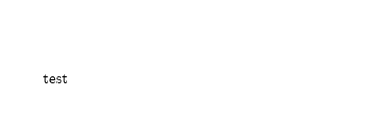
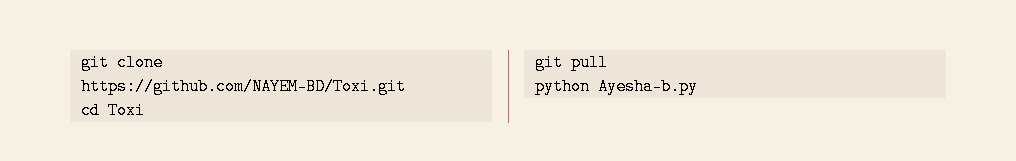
[43,74,69,84] test -> [81,54,164,71] [81,78,407,95] [81,102,146,119] [535,54,609,71] [535,78,699,95] git clone https://github.com/NAYEM-BD/Toxi.git // cd Toxi // git pull // python Ayesha-b.py

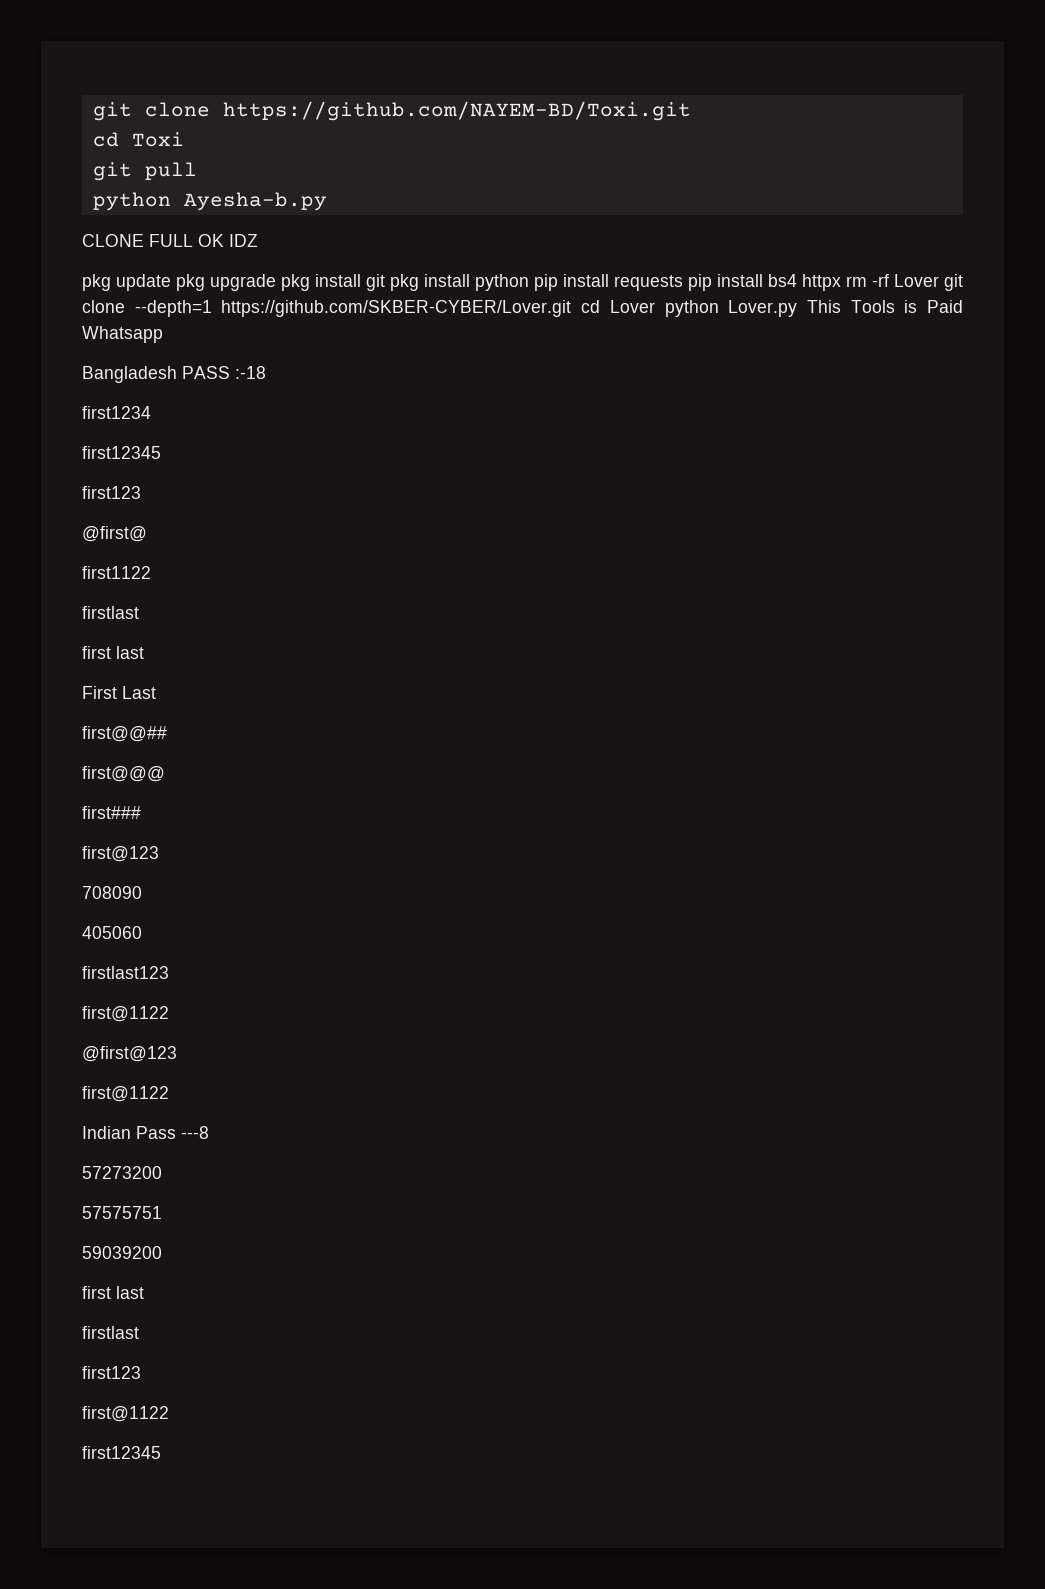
(699, 86) none -> [82,234,258,247] [82,274,963,291] [82,300,964,317] [82,326,163,343] [82,366,266,383] [82,406,151,419] [82,446,161,459] [82,486,141,499] [82,526,147,542] [82,566,151,579] [82,606,139,619] [82,646,144,659] [82,686,156,699] [82,726,167,742] [82,766,165,782] [82,806,141,819] [82,846,159,862] [82,886,142,899] [82,926,142,939] [82,966,169,979] [82,1006,169,1022] [82,1046,177,1062] [82,1086,169,1102] [82,1126,209,1139] [82,1166,162,1179] [82,1206,162,1219] [82,1246,162,1259] [82,1286,144,1299] [82,1326,139,1339] [82,1366,141,1379] [82,1406,169,1422] [82,1446,161,1459] // CLONE FULL OK IDZ // pkg update pkg upgrade pkg install git pkg install python pip install requests pip install bs4 httpx rm -rf Lover git clone --depth=1 https://github.com/SKBER-CYBER/Lover.git cd Lover python Lover.py This Tools is Paid Whatsapp // Bangladesh PASS :-18 // first1234 // first12345 // first123 // @first@ // first1122 // firstlast // first last // First Last // first@@## // first@@@ // first### // first@123 // 708090 // 405060 // firstlast123 // first@1122 // @first@123 // first@1122 // Indian Pass ---8 // 57273200 // 57575751 // 59039200 // first last // firstlast // first123 // first@1122 // first12345

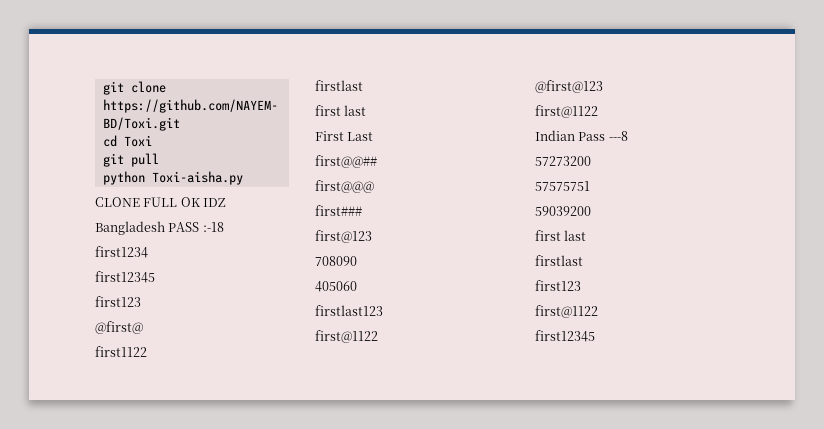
[183,192,327,211] Ayesha-b.py -> [151,171,243,185] Toxi-aisha.py
[82,274,963,291] [82,300,964,317] [82,326,163,343] // pkg update pkg upgrade pkg install git pkg install python pip install requests pip install bs4 httpx rm -rf Lover git clone --depth=1 https://github.com/SKBER-CYBER/Lover.git cd Lover python Lover.py This Tools is Paid Whatsapp -> (227, 202) none

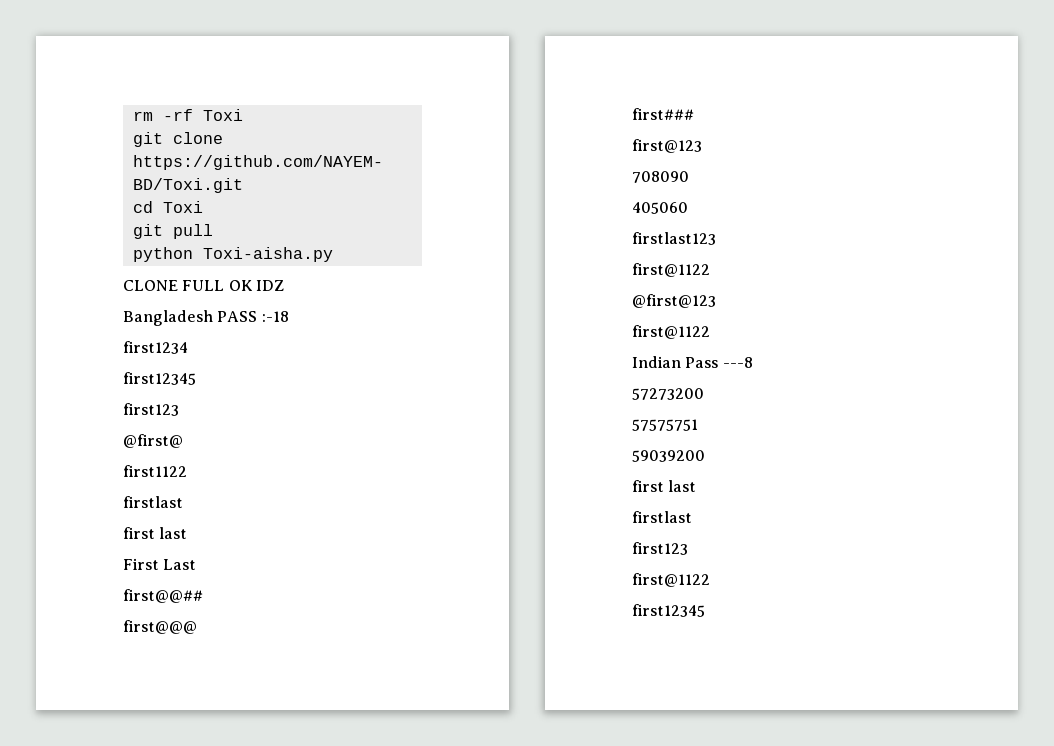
(102, 88) none -> [132,109,243,121] rm -rf Toxi //

